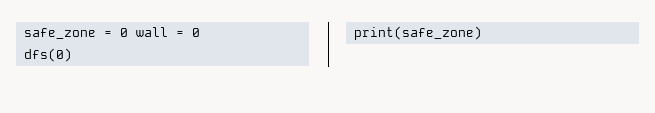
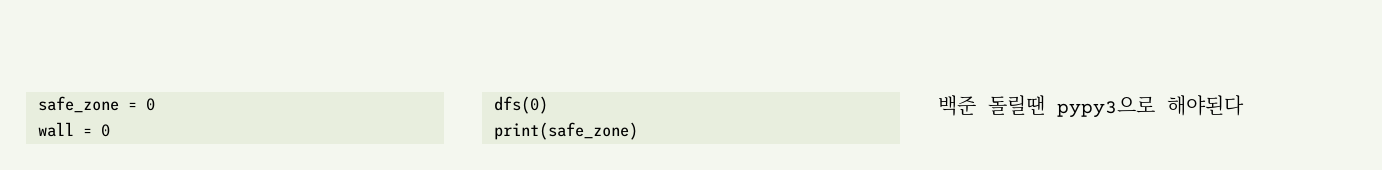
(128, 32) none -> (155, 104) //
(482, 33) none -> [938,95,1244,118] // 백준 돌릴땐 pypy3으로 해야된다

